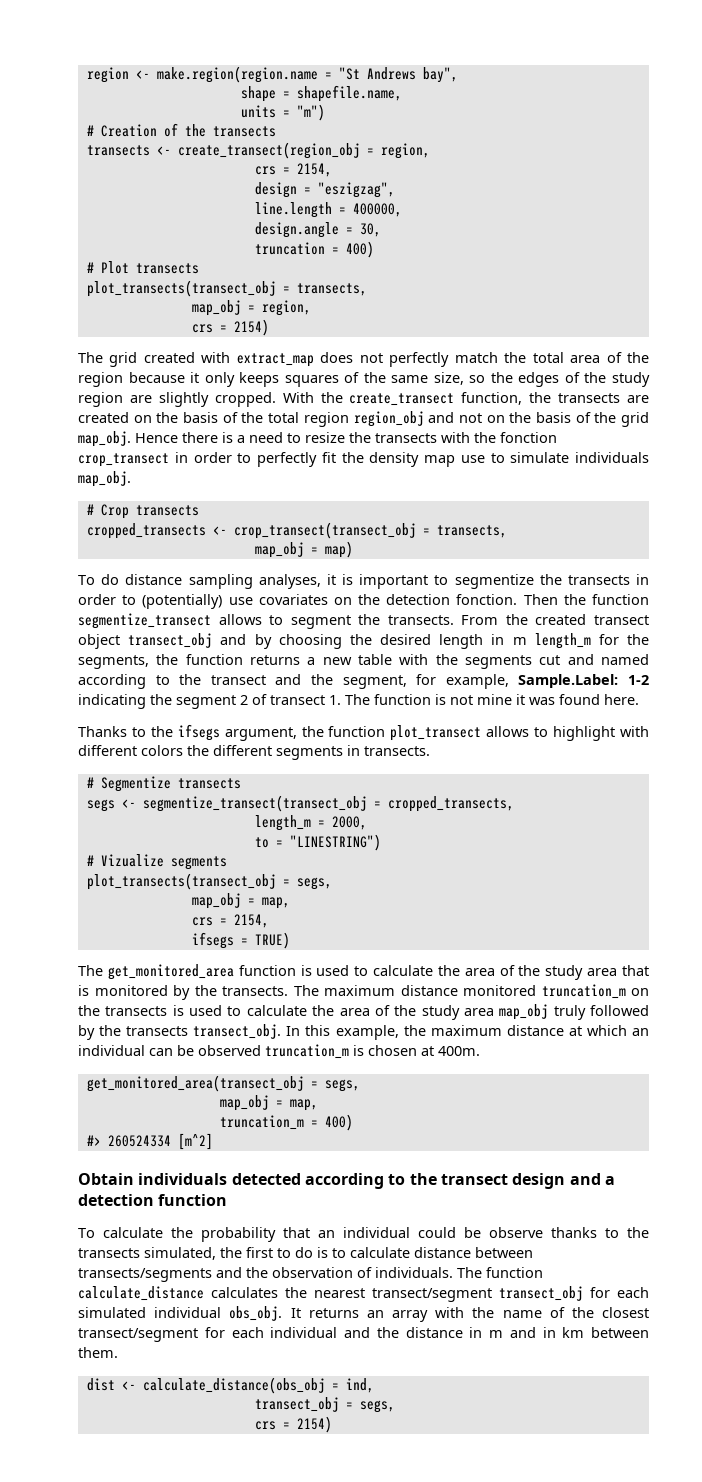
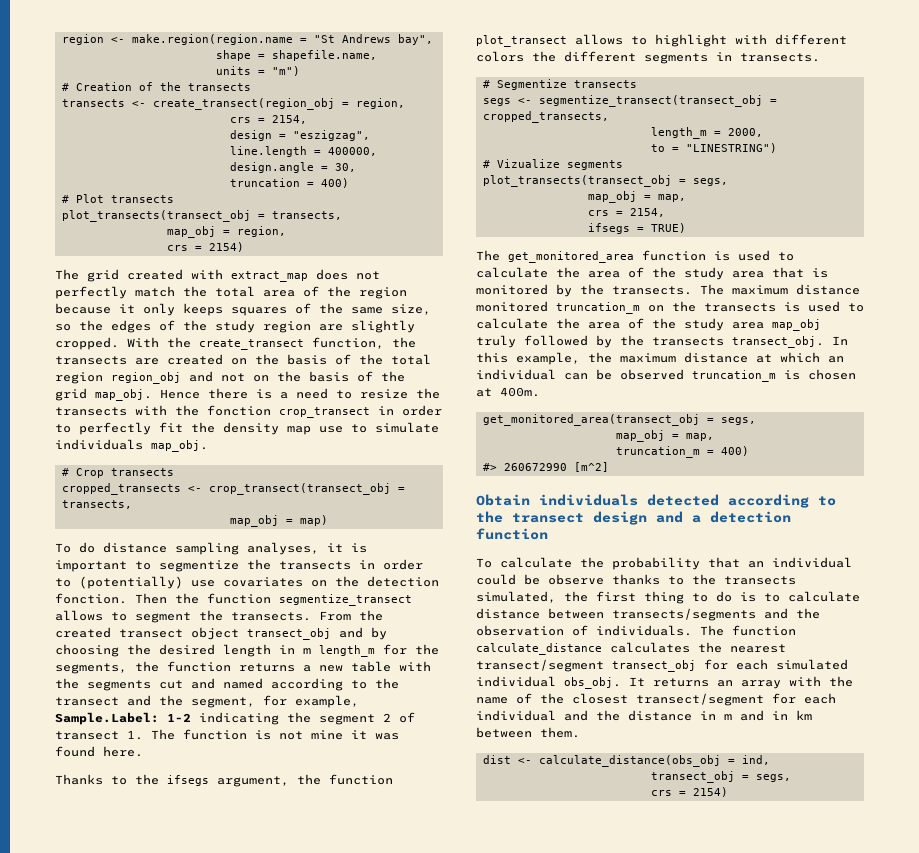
[107,1135,171,1147] 260524334 -> [503,463,567,471] 260672990
(273, 1252) none -> [644,591,684,604] thing

